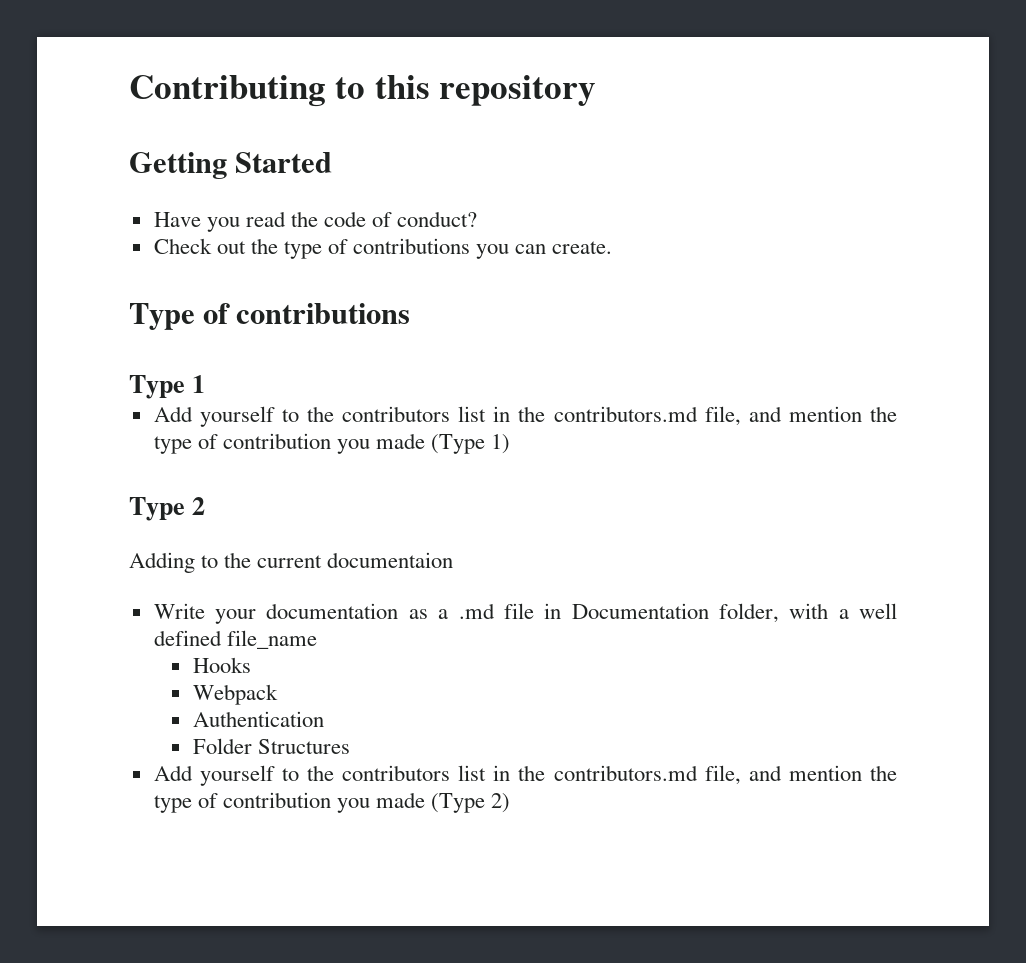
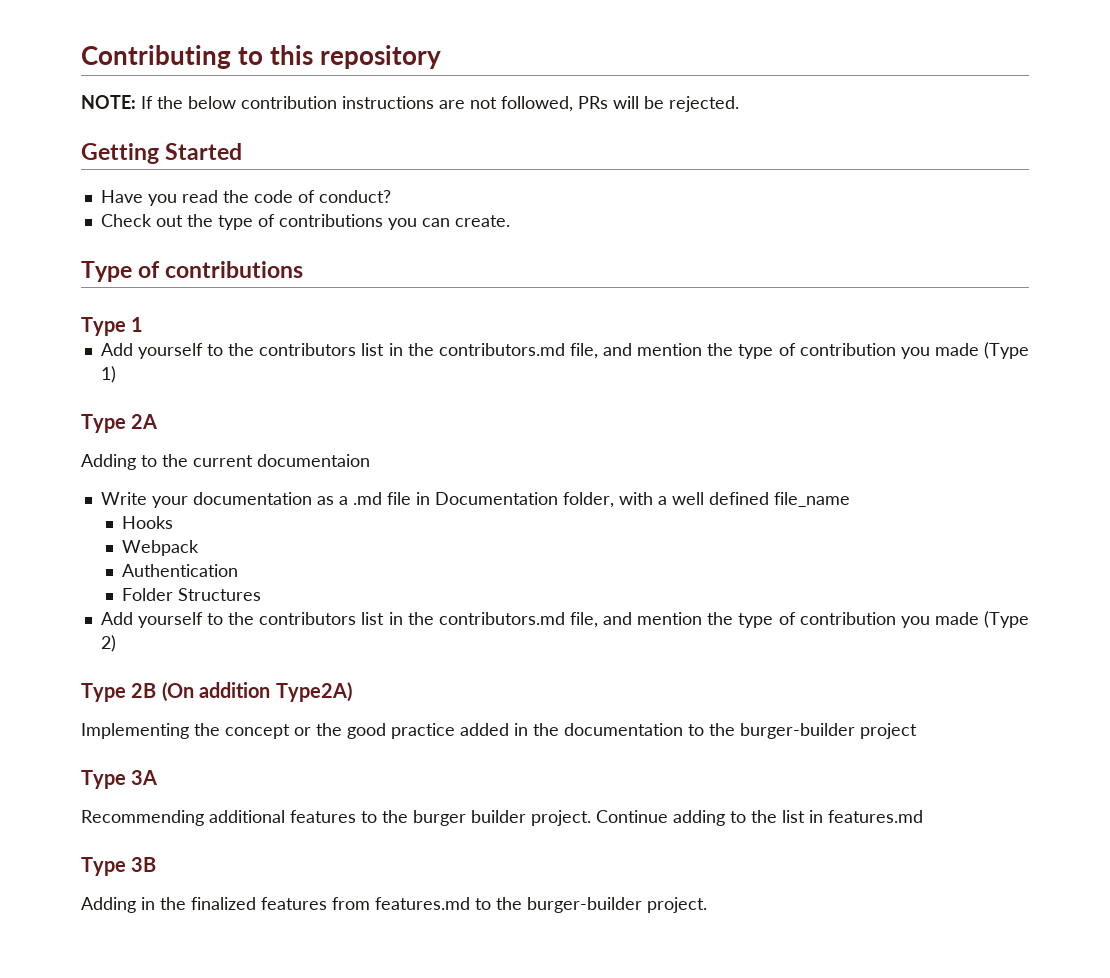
(597, 90) none -> [81,95,739,112] // NOTE: If the below contribution instructions are not followed, PRs will be rejected.
[192,497,206,515] 2 -> [131,414,158,429] 2A
(511, 803) none -> [81,682,352,702] [81,723,917,739] [81,770,158,789] [81,810,923,826] [81,857,157,876] [81,897,707,913] // Type 2B (On addition Type2A) // Implementing the concept or the good practice added in the documentation to the burger-builder project // Type 3A // Recommending additional features to the burger builder project. Continue adding to the list in features.md // Type 3B // Adding in the finalized features from features.md to the burger-builder project.

